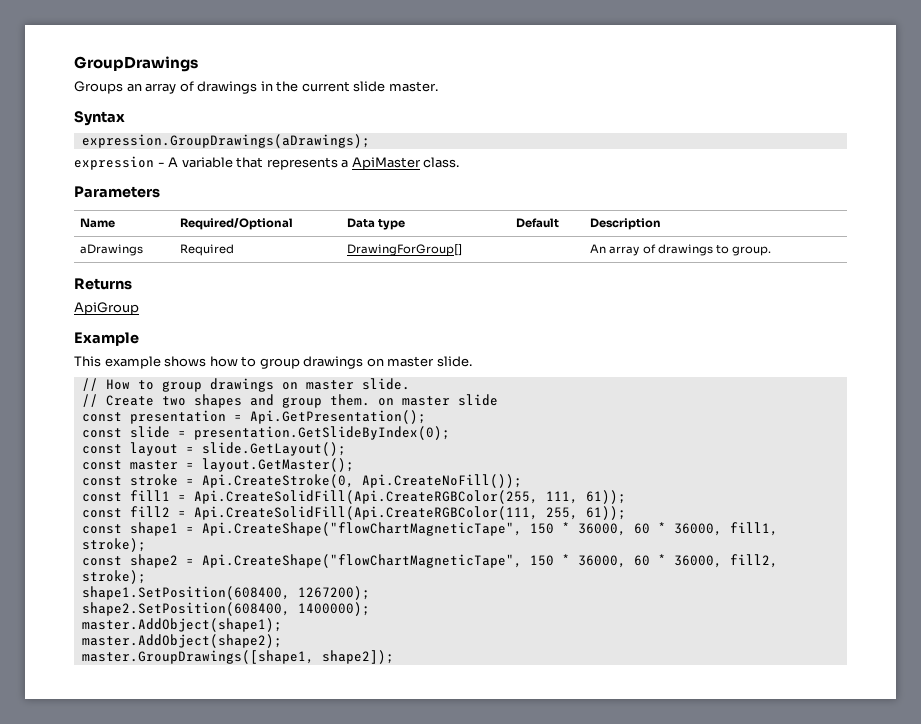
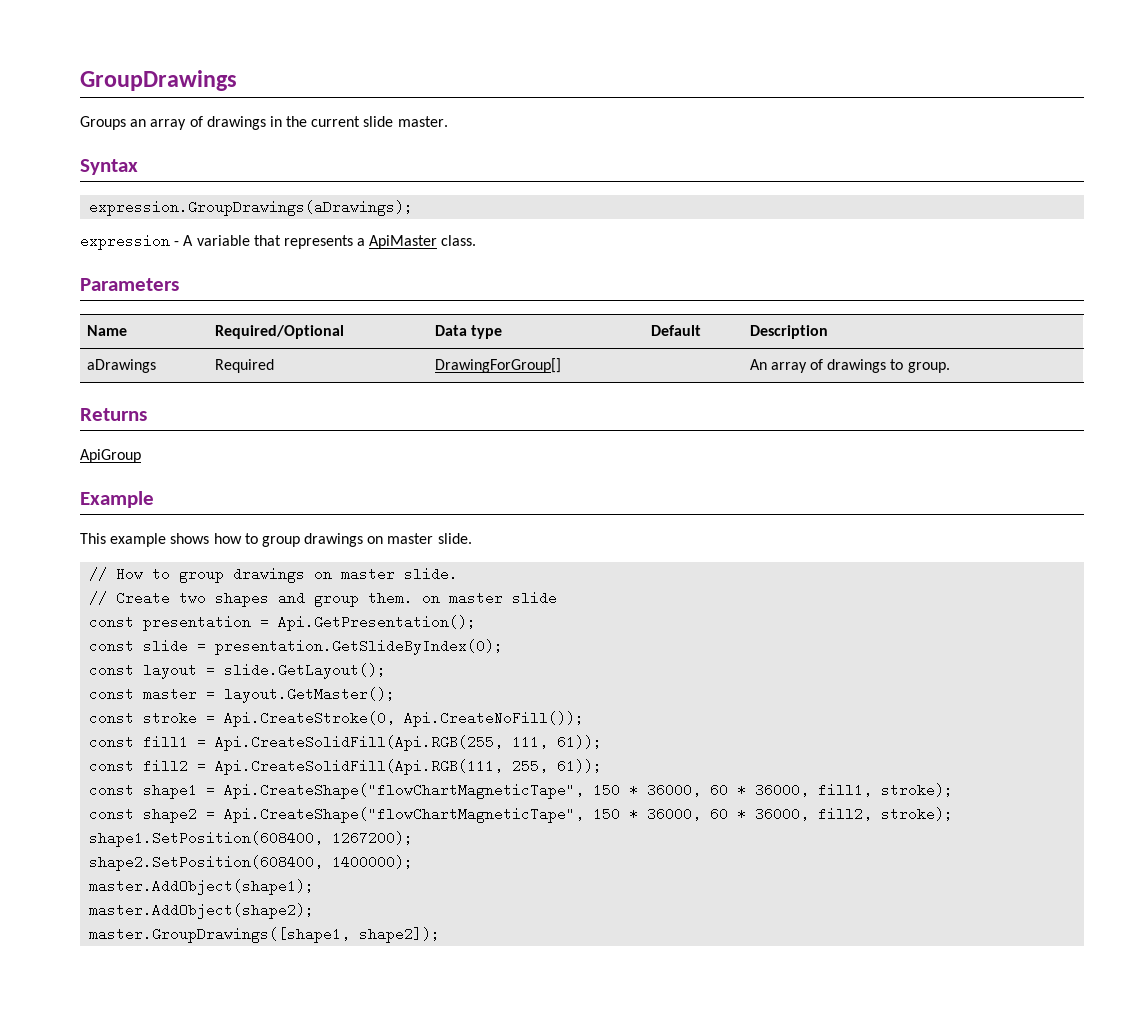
[193,490,538,504] Api.CreateSolidFill(Api.CreateRGBColor(255, -> [215,735,504,751] Api.CreateSolidFill(Api.RGB(255,
[193,506,538,520] Api.CreateSolidFill(Api.CreateRGBColor(111, -> [215,759,504,775] Api.CreateSolidFill(Api.RGB(111,

